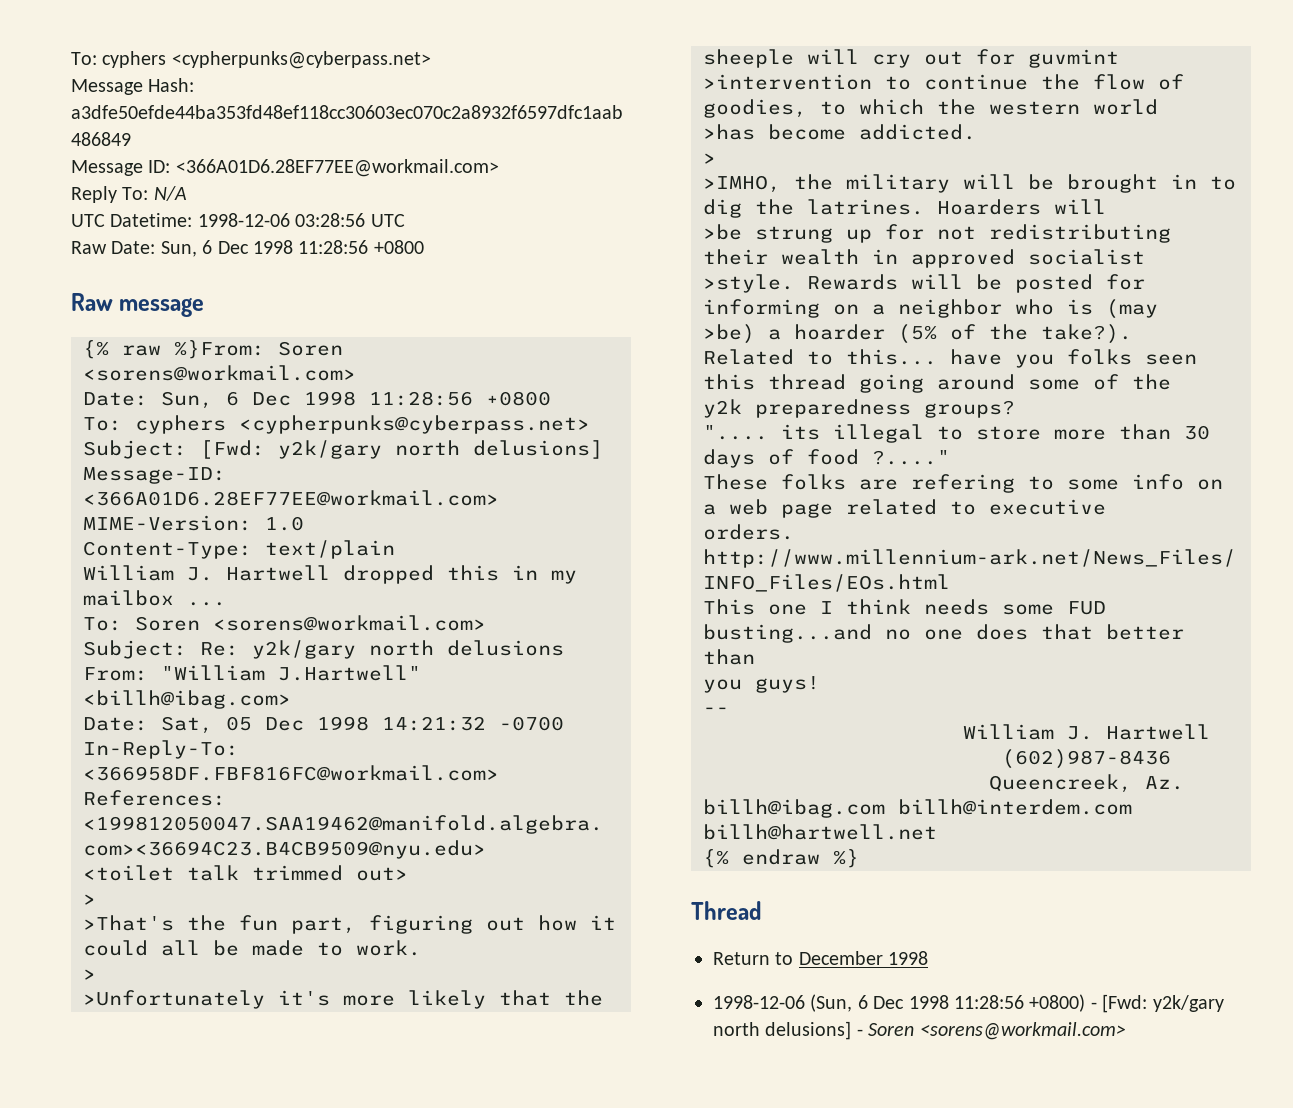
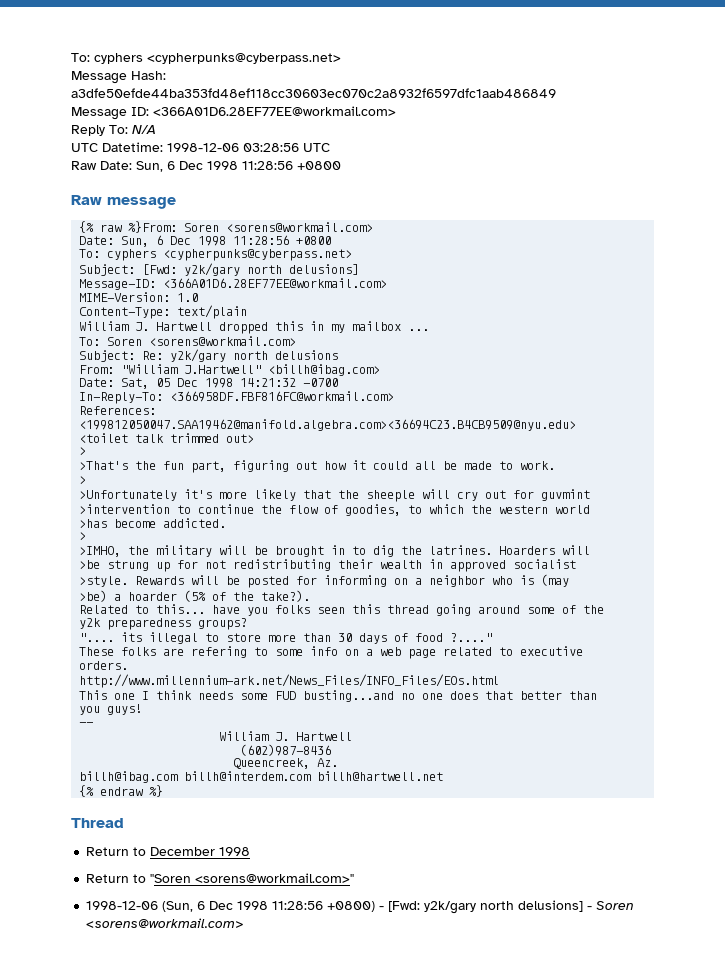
(929, 958) none -> [86,873,355,883] // Return to "Soren <sorens@workmail.com>"

